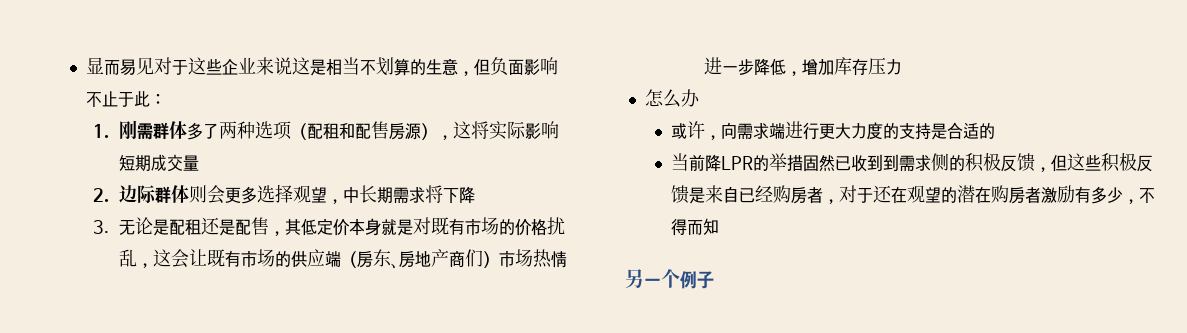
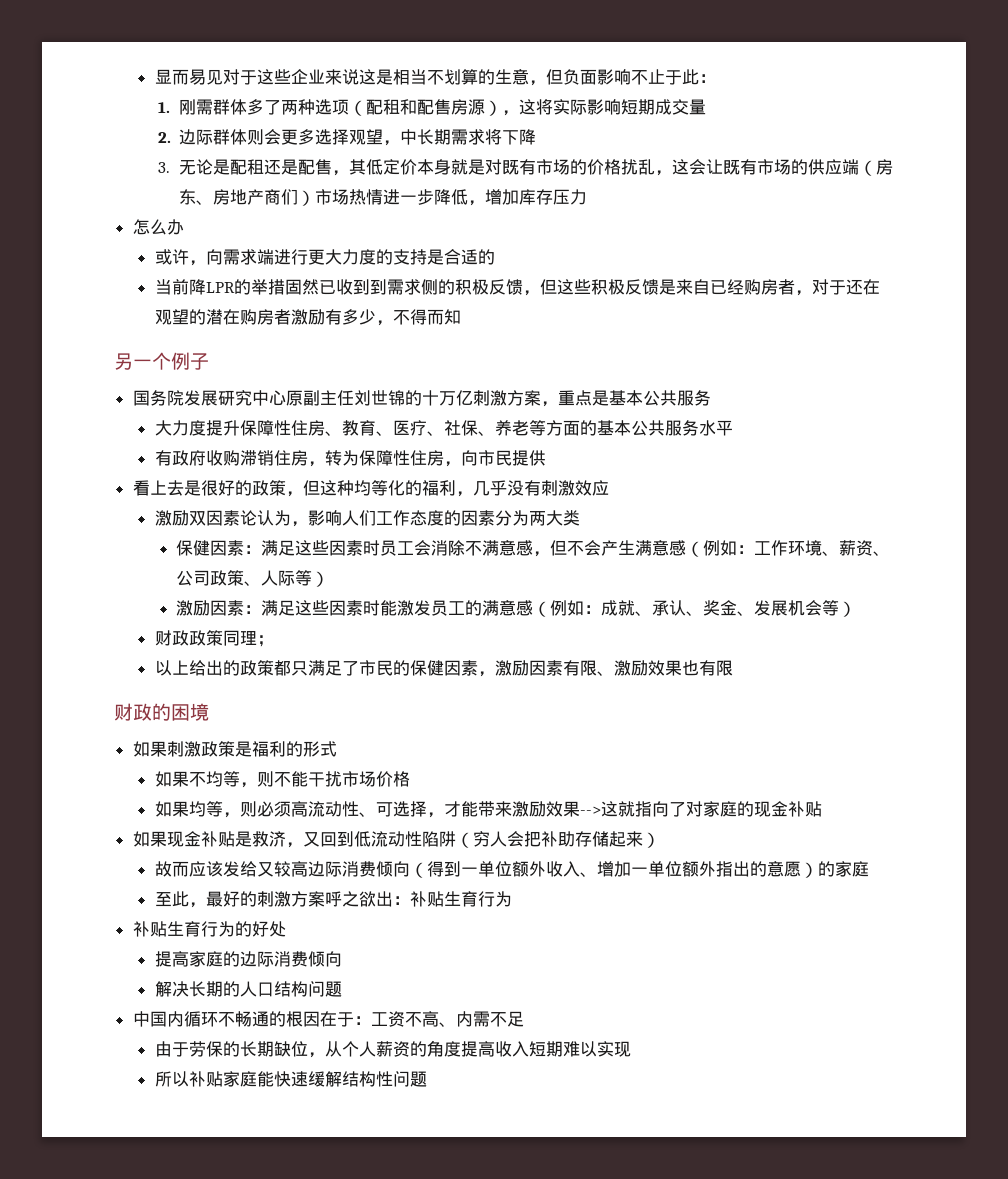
(714, 280) none -> [132,390,711,407] [154,420,733,436] [154,450,546,467] [132,480,609,497] [154,510,580,527] [176,540,891,557] [176,570,330,587] [176,600,857,617] [154,630,274,647] [154,660,733,677] [114,703,209,721] [132,741,337,757] [154,771,410,788] [154,801,822,818] [132,831,660,848] [154,861,869,878] [154,891,512,908] [132,921,286,937] [154,951,342,967] [154,981,342,997] [132,1011,524,1027] [154,1040,631,1058] [154,1071,427,1087] // 国务院发展研究中心原副主任刘世锦的十万亿刺激方案，重点是基本公共服务 // 大力度提升保障性住房、教育、医疗、社保、养老等方面的基本公共服务水平 // 有政府收购滞销住房，转为保障性住房，向市民提供 // 看上去是很好的政策，但这种均等化的福利，几乎没有刺激效应 // 激励双因素论认为，影响人们工作态度的因素分为两大类 // 保健因素：满足这些因素时员工会消除不满意感，但不会产生满意感（例如：工作环境、薪资、公司政策、人际等） // 激励因素：满足这些因素时能激发员工的满意感（例如：成就、承认、奖金、发展机会等） // 财政政策同理； // 以上给出的政策都只满足了市民的保健因素，激励因素有限、激励效果也有限 // 财政的困境 // 如果刺激政策是福利的形式 // 如果不均等，则不能干扰市场价格 // 如果均等，则必须高流动性、可选择，才能带来激励效果-->这就指向了对家庭的现金补贴 // 如果现金补贴是救济，又回到低流动性陷阱（穷人会把补助存储起来） // 故而应该发给又较高边际消费倾向（得到一单位额外收入、增加一单位额外指出的意愿）的家庭 // 至此，最好的刺激方案呼之欲出：补贴生育行为 // 补贴生育行为的好处 // 提高家庭的边际消费倾向 // 解决长期的人口结构问题 // 中国内循环不畅通的根因在于：工资不高、内需不足 // 由于劳保的长期缺位，从个人薪资的角度提高收入短期难以实现 // 所以补贴家庭能快速缓解结构性问题

